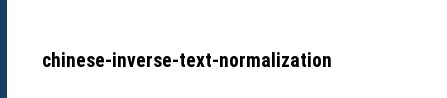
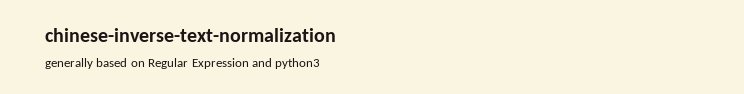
(332, 59) none -> [45,58,321,69] // generally based on Regular Expression and python3

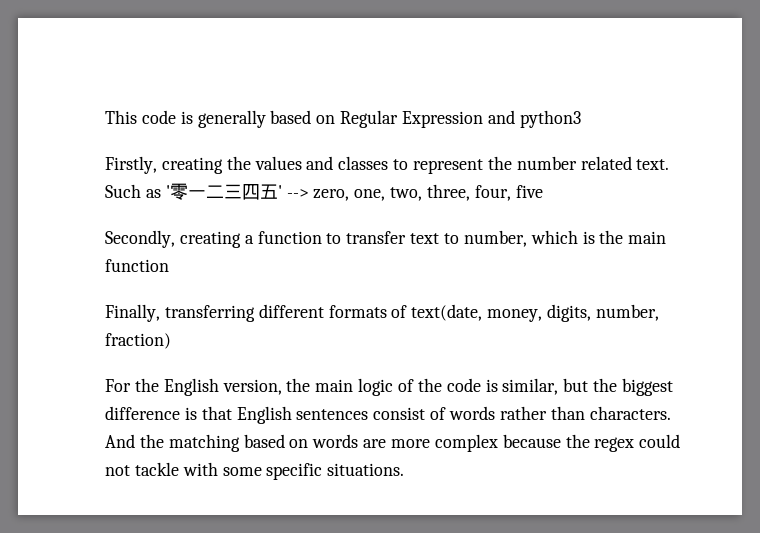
[45,28,336,42] chinese-inverse-text-normalization // -> [105,110,193,124] This code is
(321, 63) none -> [105,156,670,174] [105,183,543,201] [105,230,667,248] [105,259,169,272] [105,304,659,322] [105,333,171,349] [105,378,674,396] [105,406,671,424] [105,434,681,452] [105,462,405,480] // Firstly, creating the values and classes to represent the number related text. Such as '零一二三四五' --> zero, one, two, three, four, five // Secondly, creating a function to transfer text to number, which is the main function // Finally, transferring different formats of text(date, money, digits, number, fraction) // For the English version, the main logic of the code is similar, but the biggest difference is that English sentences consist of words rather than characters. And the matching based on words are more complex because the regex could not tackle with some specific situations.

